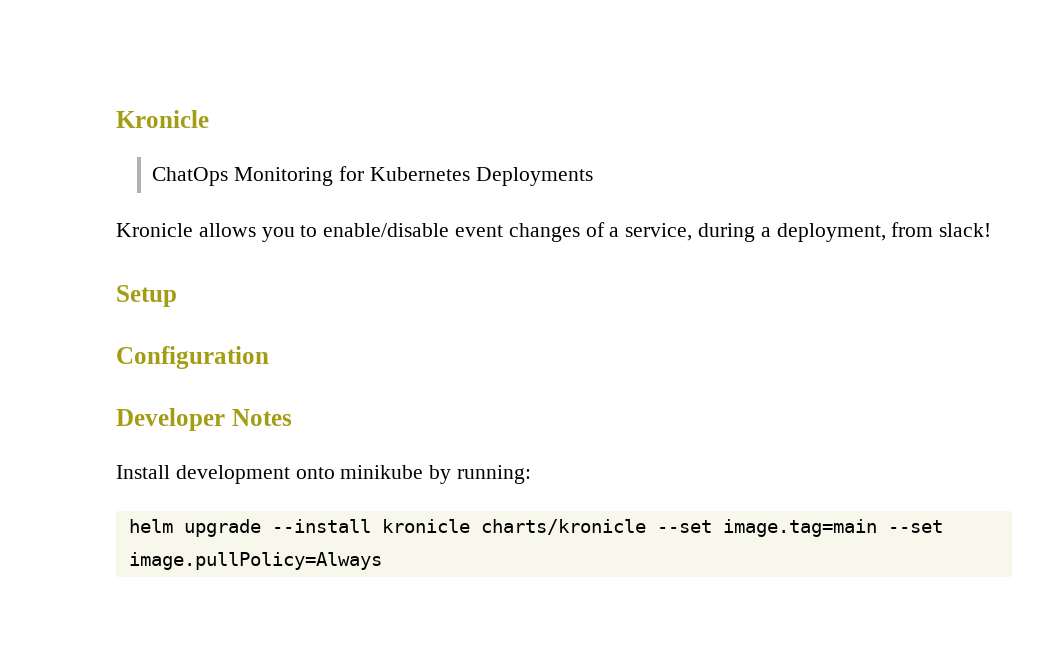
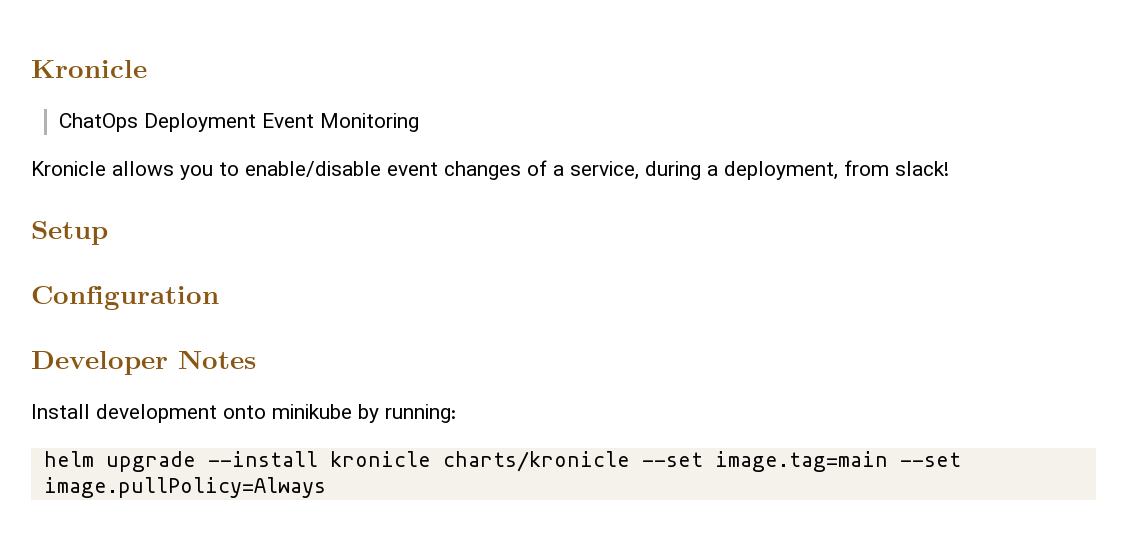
(229, 176) none -> [143,113,314,132] Deployment Event
[338,166,593,186] for Kubernetes Deployments -> (419, 122) none

